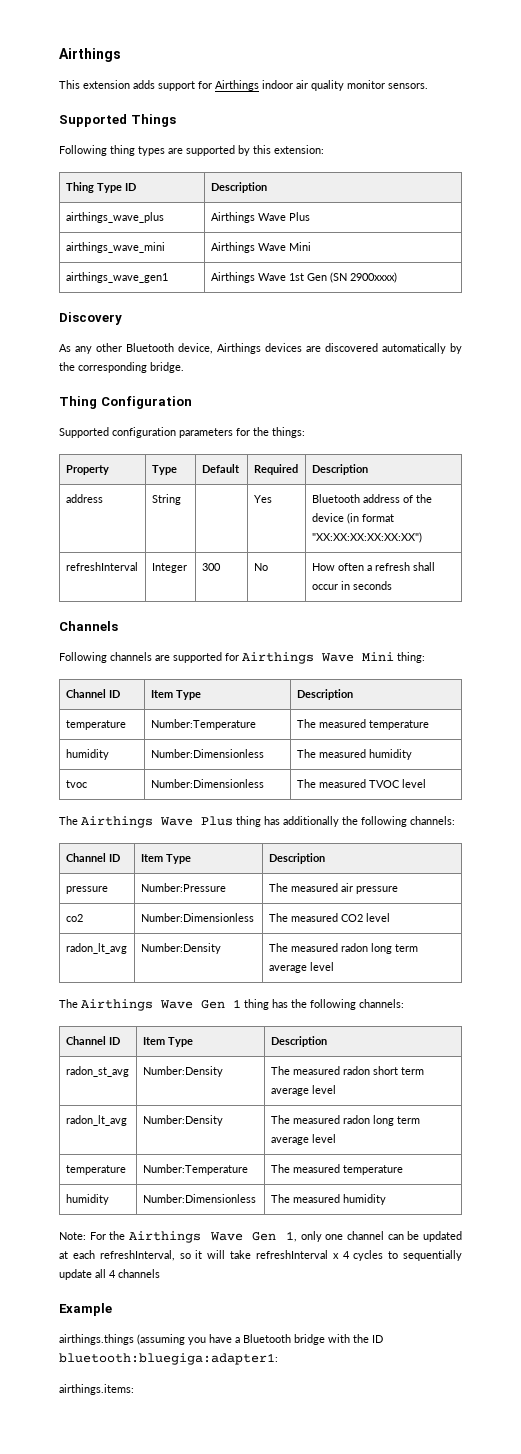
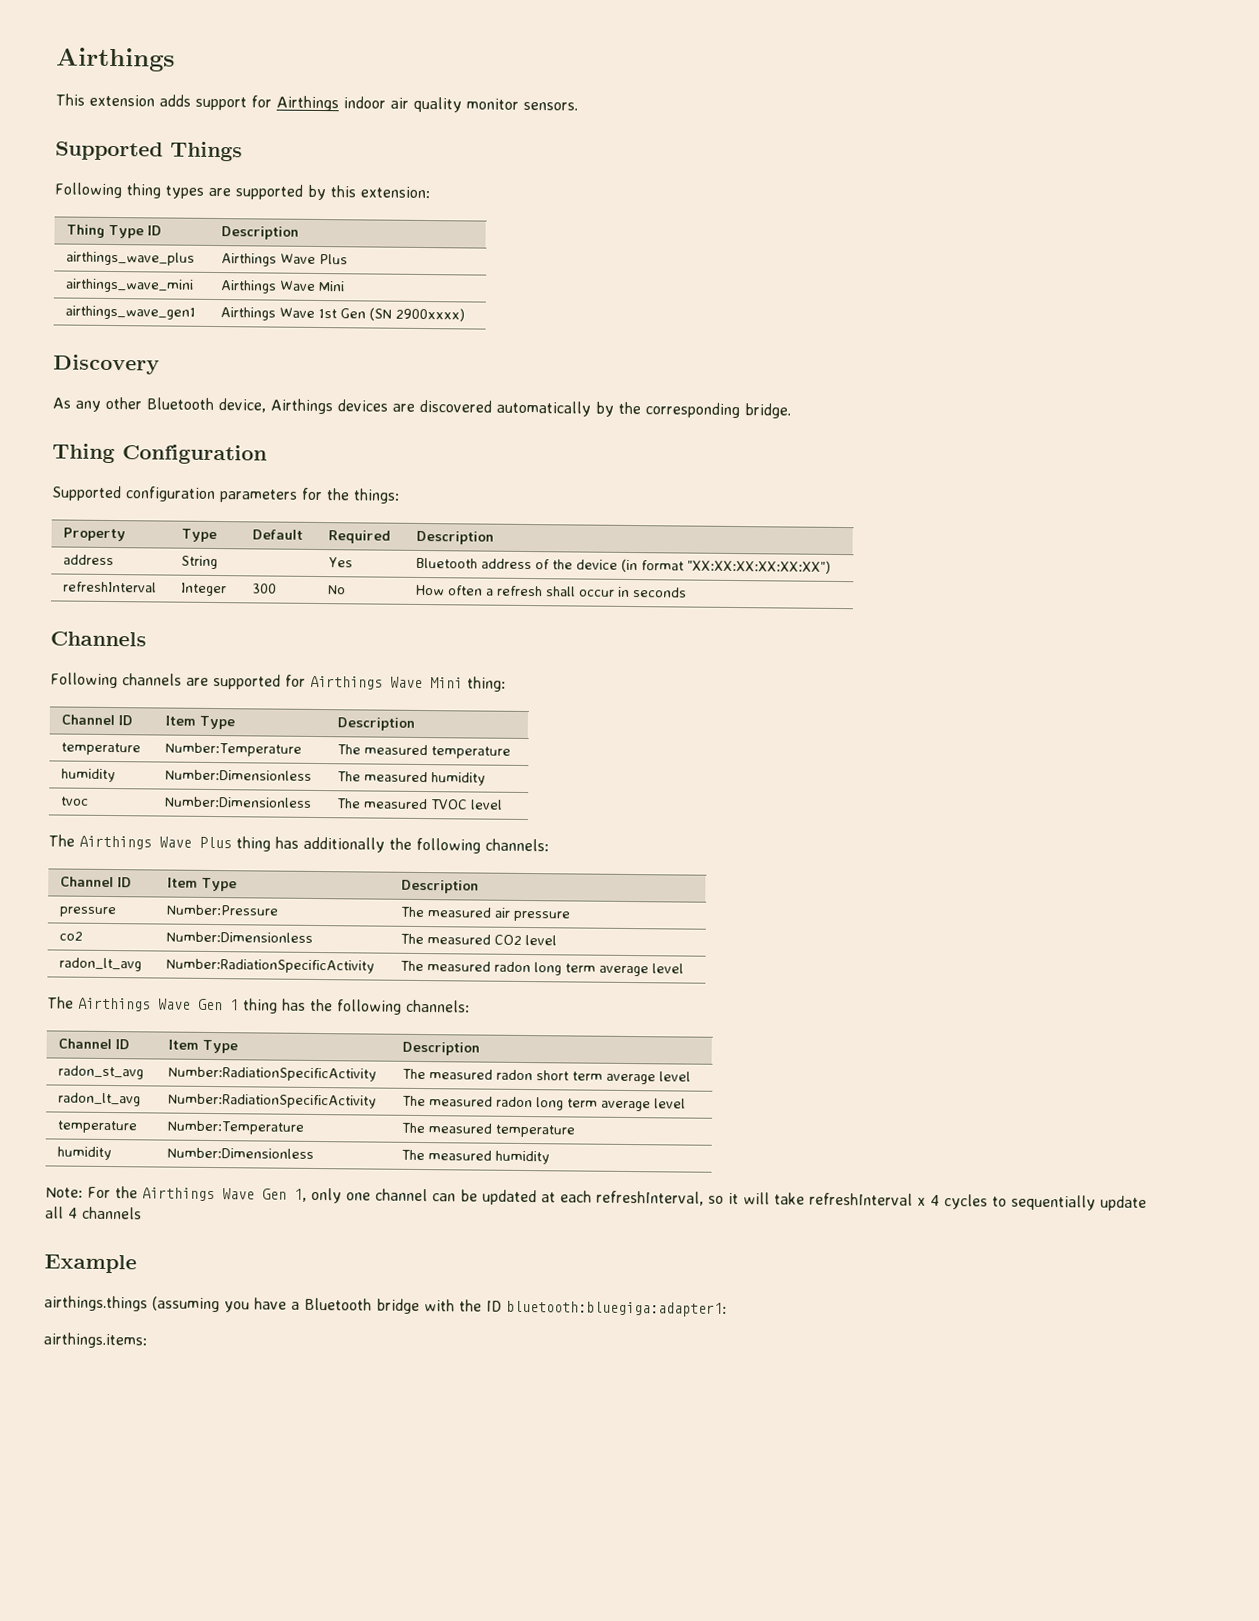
[140,943,221,954] Number:Density -> [166,958,376,974] Number:RadiationSpecificActivity
[142,1066,223,1077] Number:Density -> [168,1066,378,1082] Number:RadiationSpecificActivity
[142,1115,223,1126] Number:Density -> [168,1093,378,1109] Number:RadiationSpecificActivity

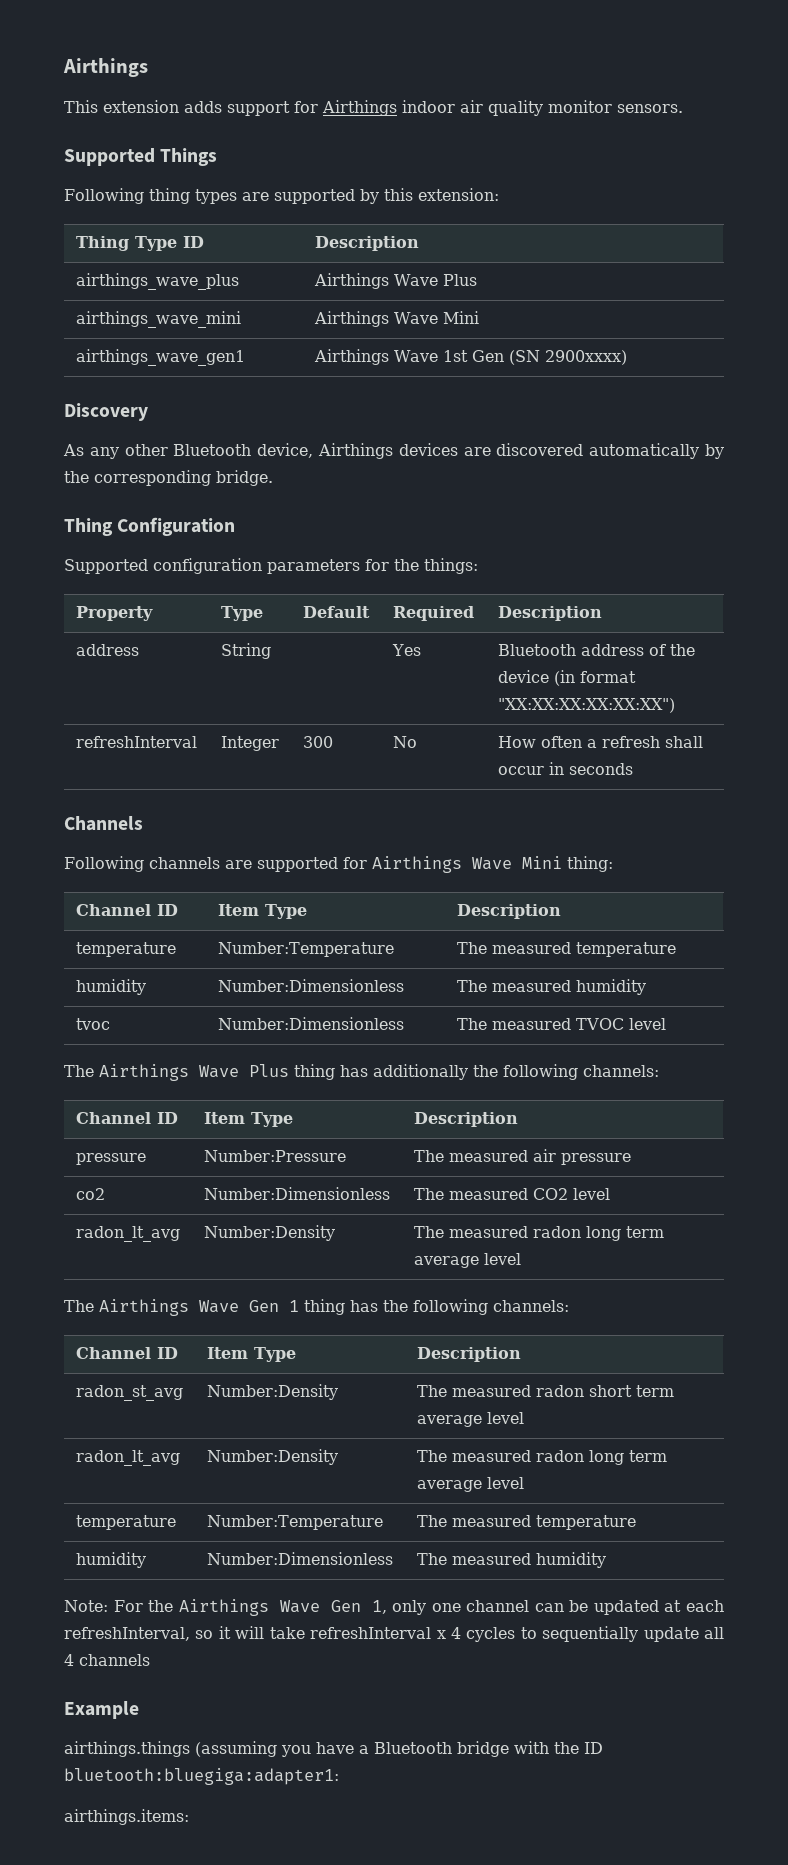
[166,958,376,974] Number:RadiationSpecificActivity -> [203,1225,335,1241] Number:Density
[168,1066,378,1082] Number:RadiationSpecificActivity -> [206,1384,338,1400] Number:Density
[168,1093,378,1109] Number:RadiationSpecificActivity -> [206,1449,338,1465] Number:Density

